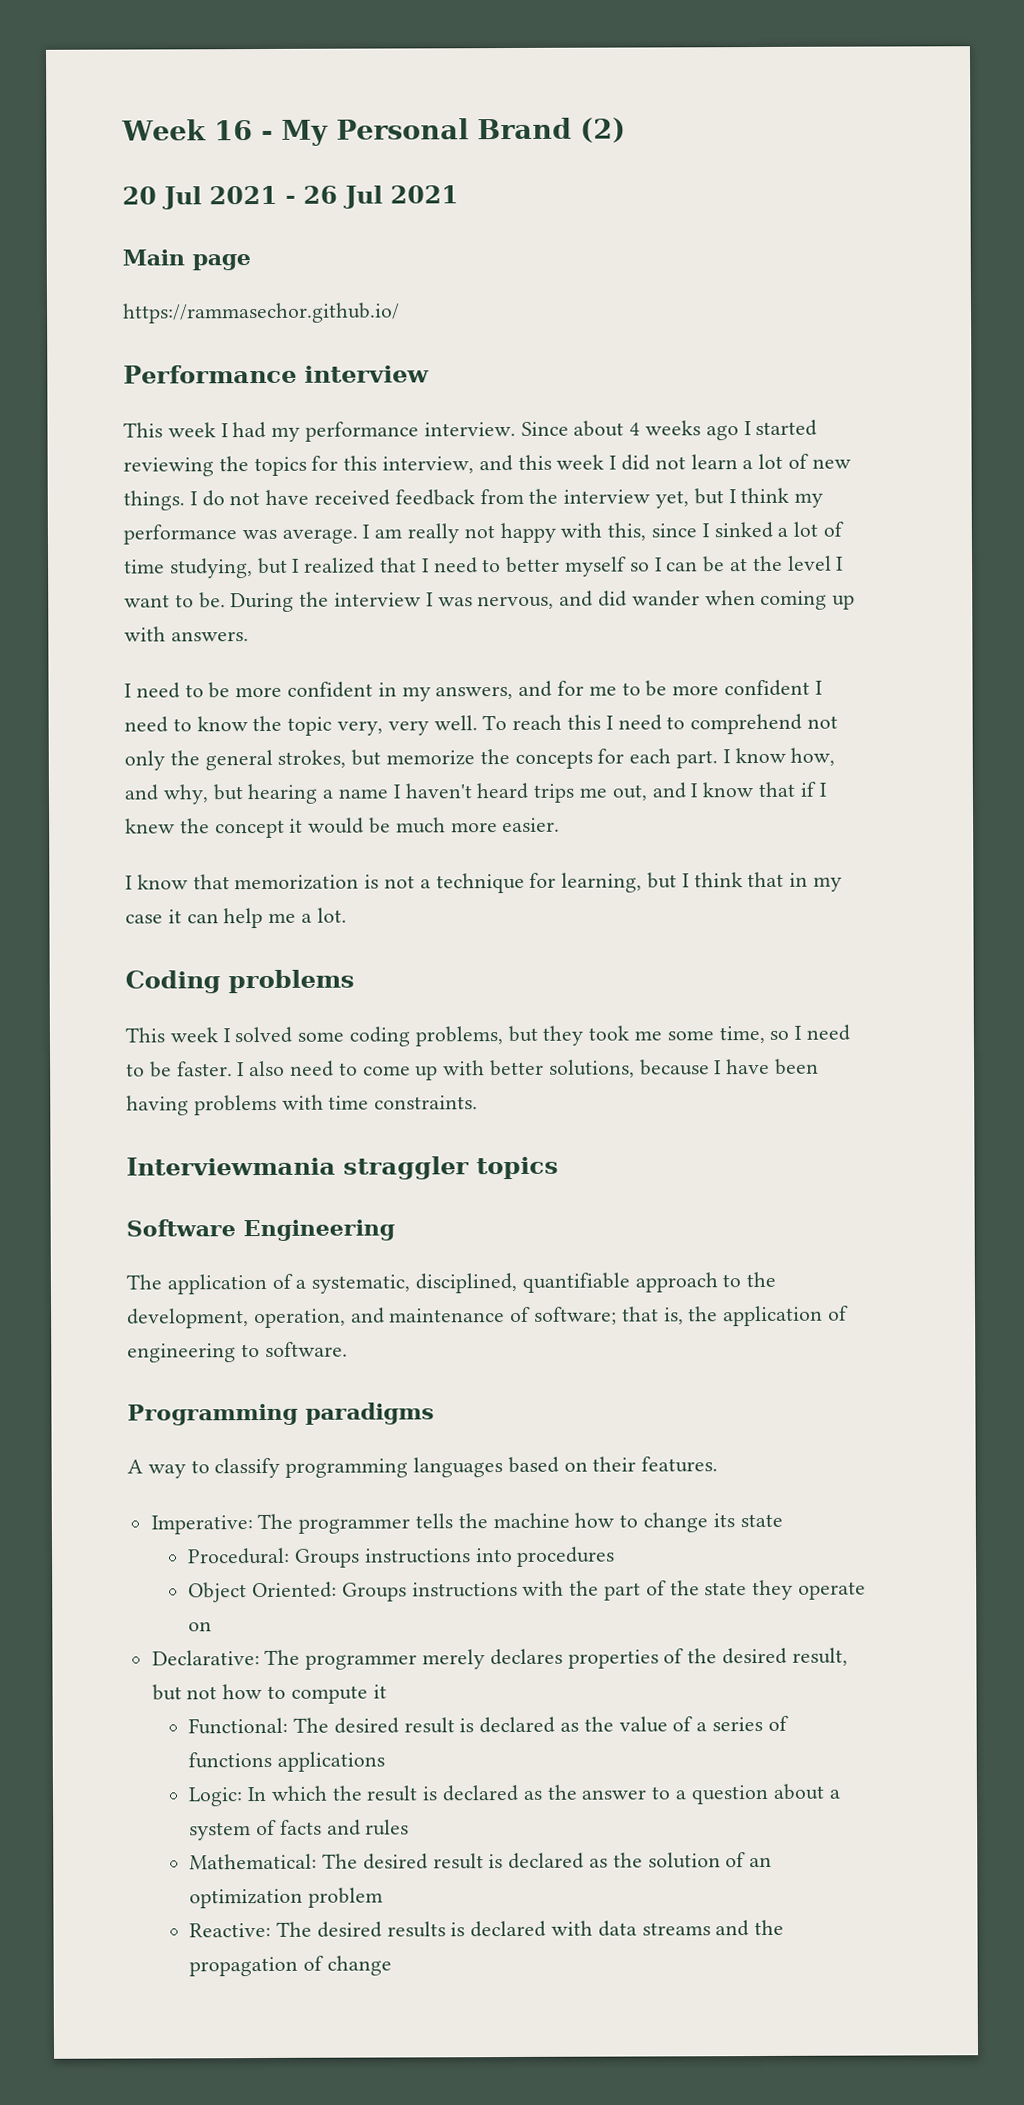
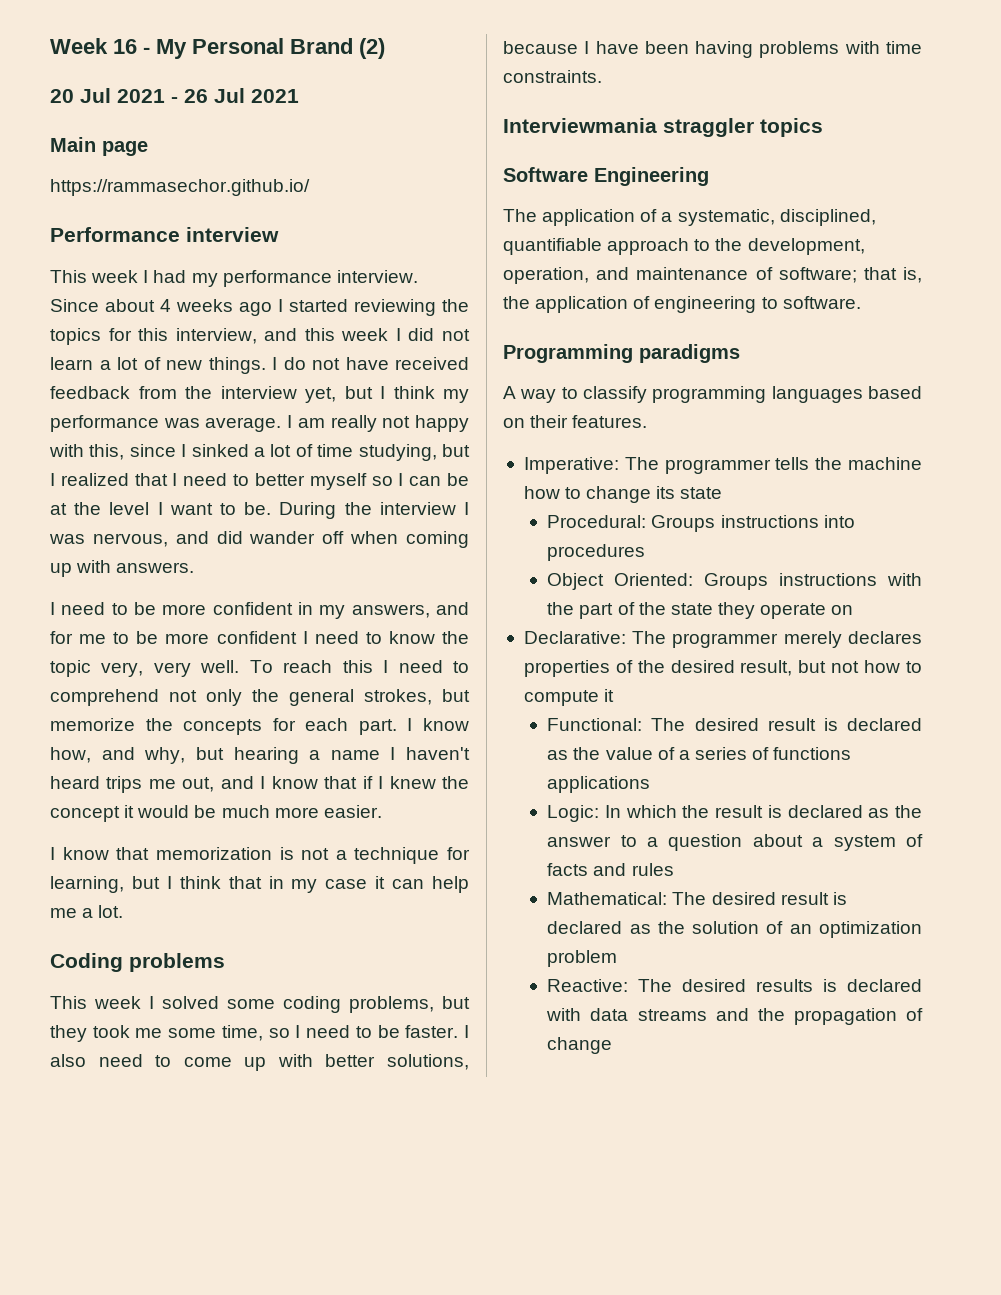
(700, 598) none -> [322,531,345,544] off

